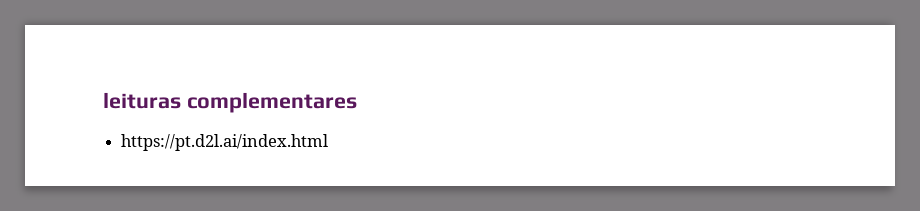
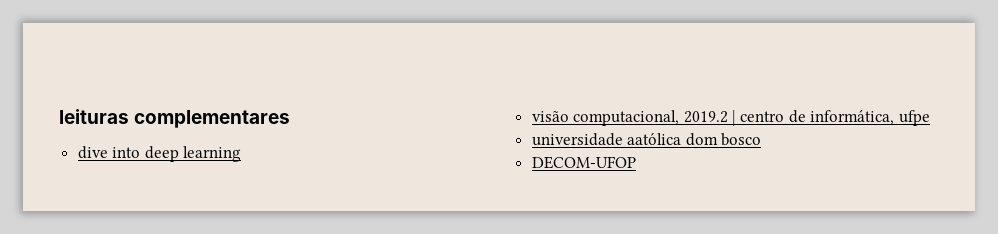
[121,134,329,151] https://pt.d2l.ai/index.html -> [77,146,242,162] [531,110,930,126] [531,133,762,146] [531,156,636,169] dive into deep learning // visão computacional, 2019.2 | centro de informática, ufpe // universidade aatólica dom bosco // DECOM-UFOP

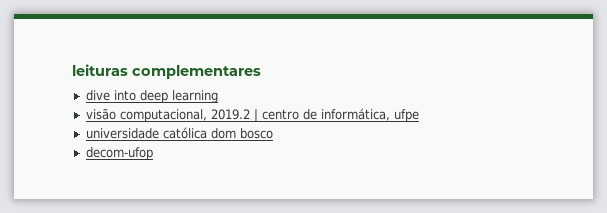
[627,133,682,145] aatólica -> [162,127,207,139] católica
[531,156,636,169] DECOM-UFOP -> [85,147,153,160] decom-ufop

